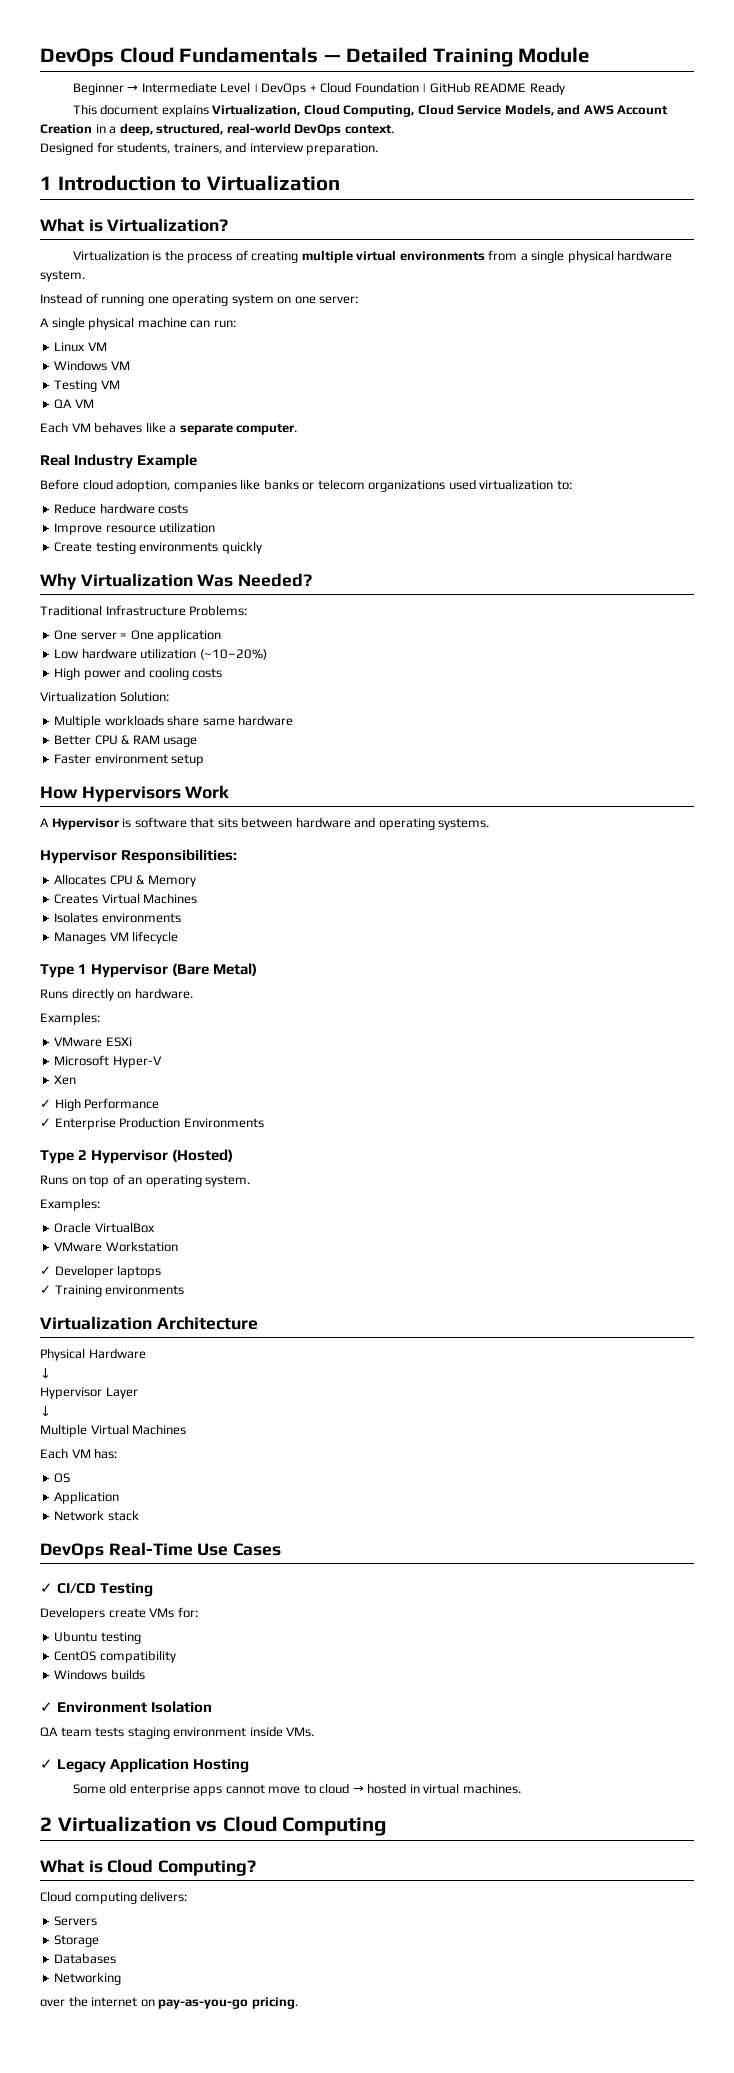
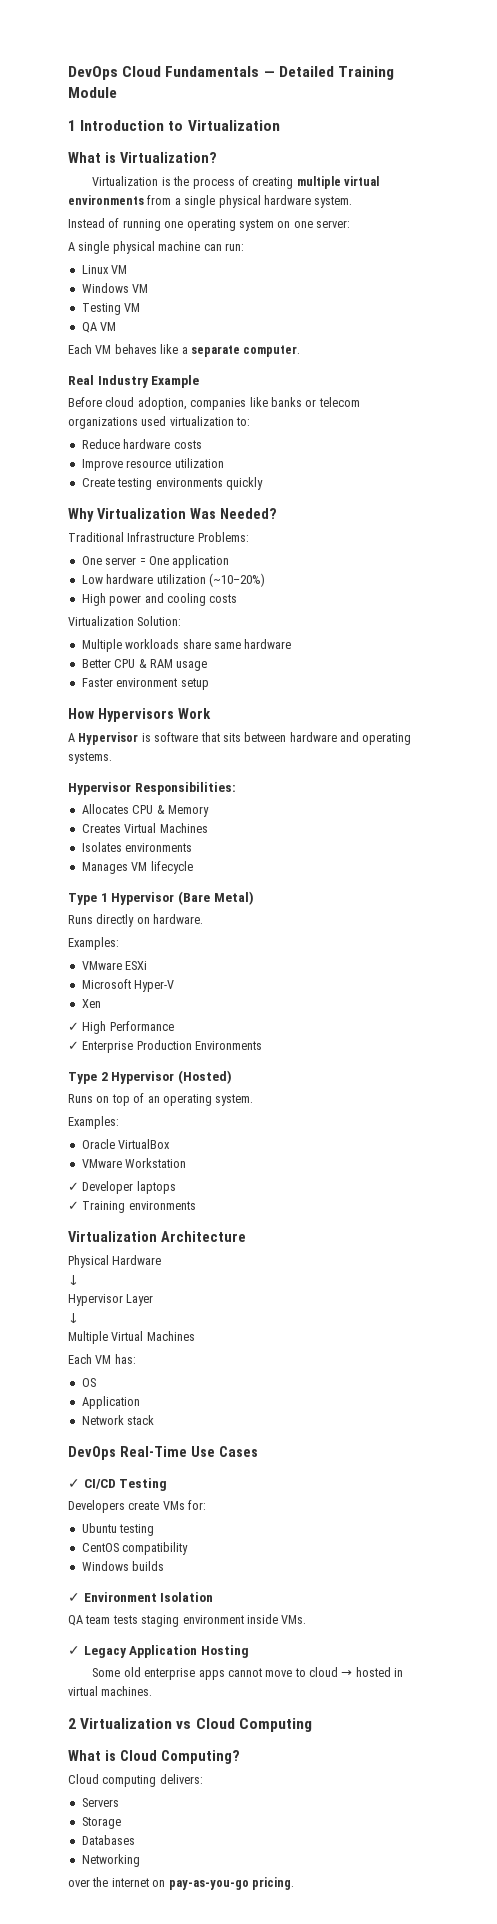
[72,82,565,95] [72,104,669,117] [40,123,394,136] [40,142,379,155] // Beginner → Intermediate Level | DevOps + Cloud Foundation | GitHub README Ready // This document explains Virtualization, Cloud Computing, Cloud Service Models, and AWS Account Creation in a deep, structured, real-world DevOps context. // Designed for students, trainers, and interview preparation. -> (117, 92) none

